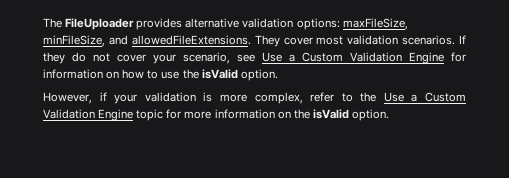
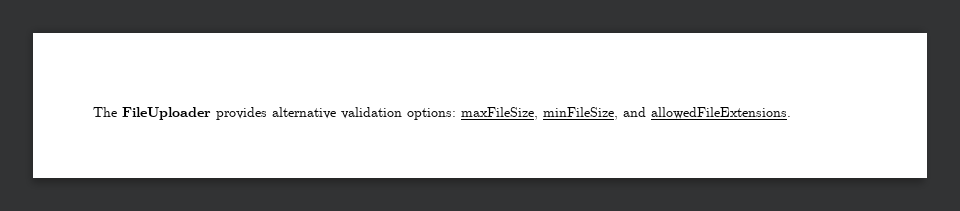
[254,35,466,47] [43,52,466,64] [43,69,278,81] [43,92,466,104] [43,109,389,121] They cover most validation scenarios. If they do not cover your scenario, see Use a Custom Validation Engine for information on how to use the isValid option. // However, if your validation is more complex, refer to the Use a Custom Validation Engine topic for more information on the isValid option. -> (791, 113) none

